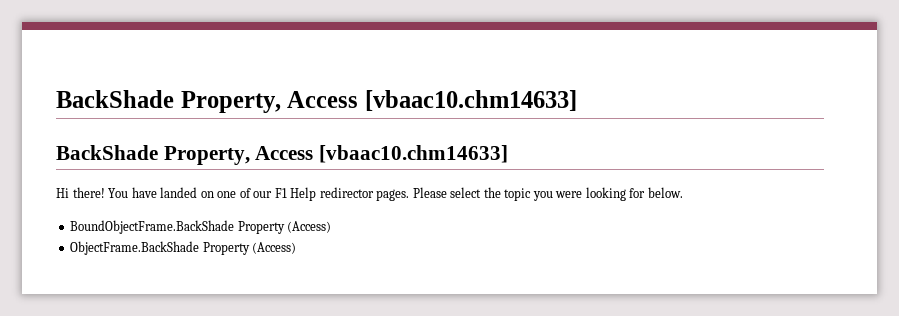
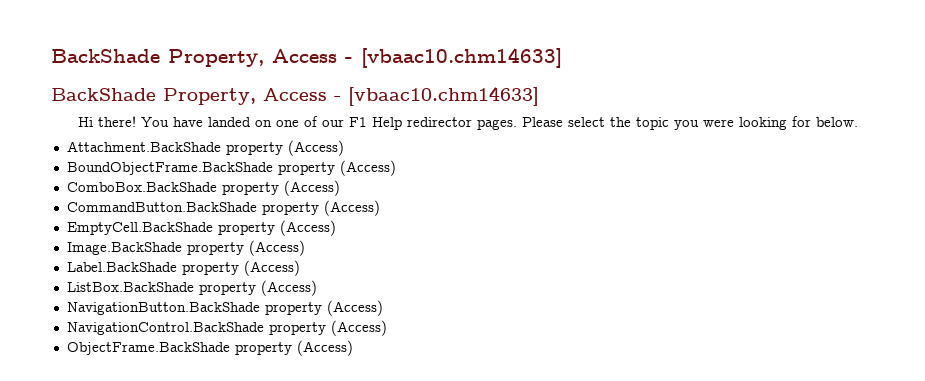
[56,90,359,113] BackShade Property, Access -> [51,49,353,67] BackShade Property, Access -
(314, 153) none -> [334,96,341,101] -
[70,220,285,234] BoundObjectFrame.BackShade Property -> [66,140,344,156] [66,160,396,176] [66,180,340,196] [66,200,380,216] [66,220,336,236] [66,240,305,256] [66,260,300,276] [66,280,317,296] [66,300,383,316] [66,322,326,335] Attachment.BackShade property (Access) // BoundObjectFrame.BackShade property (Access) // ComboBox.BackShade property (Access) // CommandButton.BackShade property (Access) // EmptyCell.BackShade property (Access) // Image.BackShade property (Access) // Label.BackShade property (Access) // ListBox.BackShade property (Access) // NavigationButton.BackShade property (Access) // NavigationControl.BackShade property
[202,242,250,255] Property -> [234,342,292,355] property

